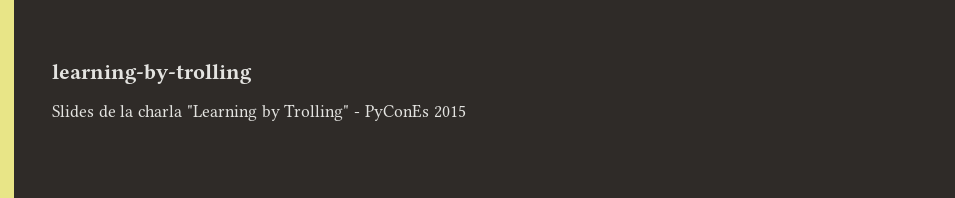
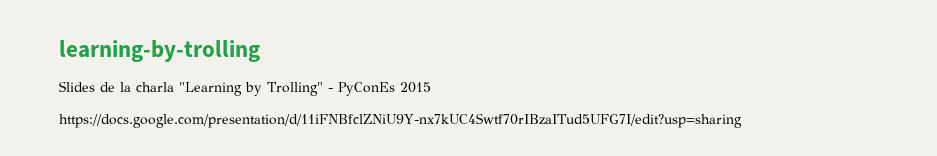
(466, 111) none -> [59,113,742,128] // https://docs.google.com/presentation/d/11iFNBfclZNiU9Y-nx7kUC4Swtf70rIBzaITud5UFG7I/edit?usp=sharing

